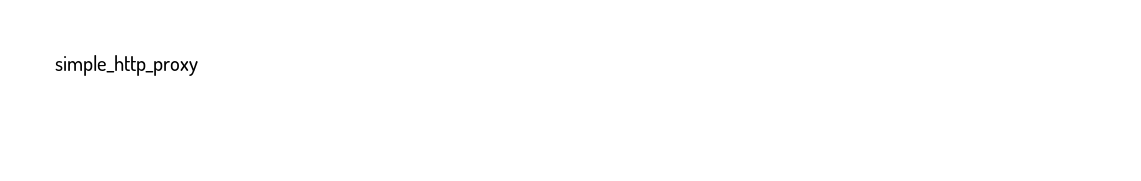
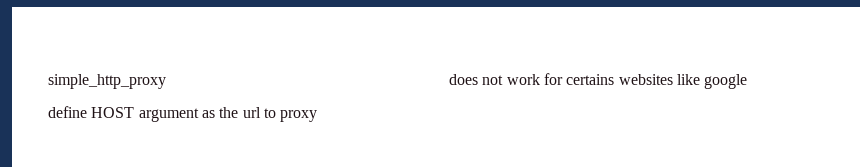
(198, 65) none -> [48,106,318,122] [449,73,748,89] // define HOST argument as the url to proxy // does not work for certains websites like google

